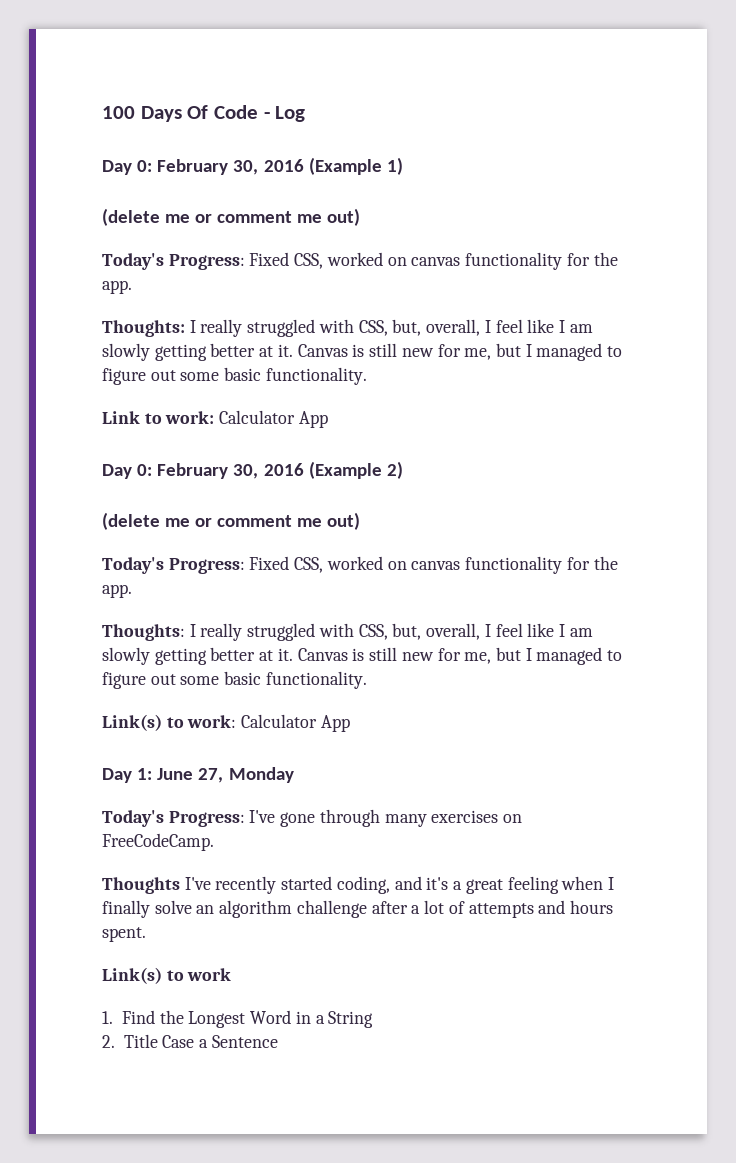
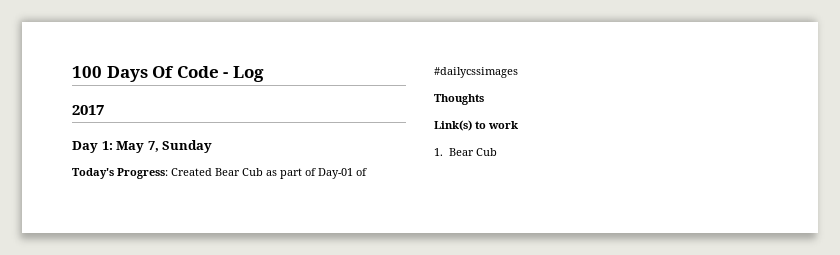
[102,157,403,175] [102,208,360,226] [102,252,618,270] [102,280,132,294] [102,319,593,337] [102,343,623,361] [102,367,367,385] [102,410,328,428] [102,461,403,479] [102,512,360,530] [102,556,618,574] [102,584,132,598] [102,623,593,641] [102,647,623,665] [102,671,367,689] [102,714,350,732] [102,767,294,783] [102,809,523,827] [102,833,214,851] [102,876,614,894] [102,900,613,918] [102,927,146,942] [102,967,232,984] [102,1010,374,1028] [102,1034,278,1048] // Day 0: February 30, 2016 (Example 1) // (delete me or comment me out) // Today's Progress: Fixed CSS, worked on canvas functionality for the app. // Thoughts: I really struggled with CSS, but, overall, I feel like I am slowly getting better at it. Canvas is still new for me, but I managed to figure out some basic functionality. // Link to work: Calculator App // Day 0: February 30, 2016 (Example 2) // (delete me or comment me out) // Today's Progress: Fixed CSS, worked on canvas functionality for the app. // Thoughts: I really struggled with CSS, but, overall, I feel like I am slowly getting better at it. Canvas is still new for me, but I managed to figure out some basic functionality. // Link(s) to work: Calculator App // Day 1: June 27, Monday // Today's Progress: I've gone through many exercises on FreeCodeCamp. // Thoughts I've recently started coding, and it's a great feeling when I finally solve an algorithm challenge after a lot of attempts and hours spent. // Link(s) to work // 1. Find the Longest Word in a String // 2. Title Case a Sentence -> [72,105,104,115] [72,140,213,153] [72,168,367,179] [434,67,518,78] [434,94,484,105] [434,120,518,131] [434,148,497,156] // 2017 // Day 1: May 7, Sunday // Today's Progress: Created Bear Cub as part of Day-01 of #dailycssimages // Thoughts // Link(s) to work // 1. Bear Cub

